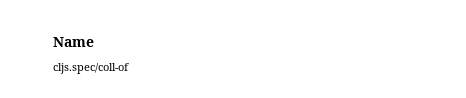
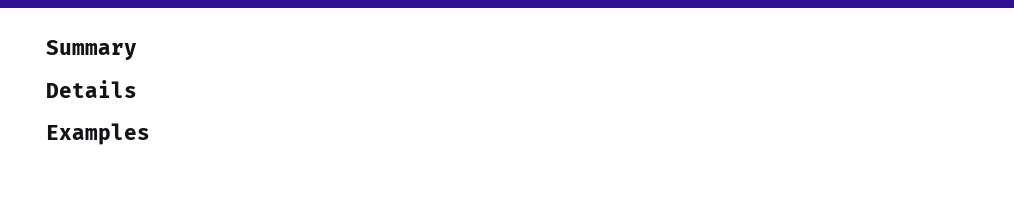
[53,37,94,47] [53,63,129,74] Name // cljs.spec/coll-of -> [46,40,137,60] [46,80,137,98] [46,123,150,145] Summary // Details // Examples

